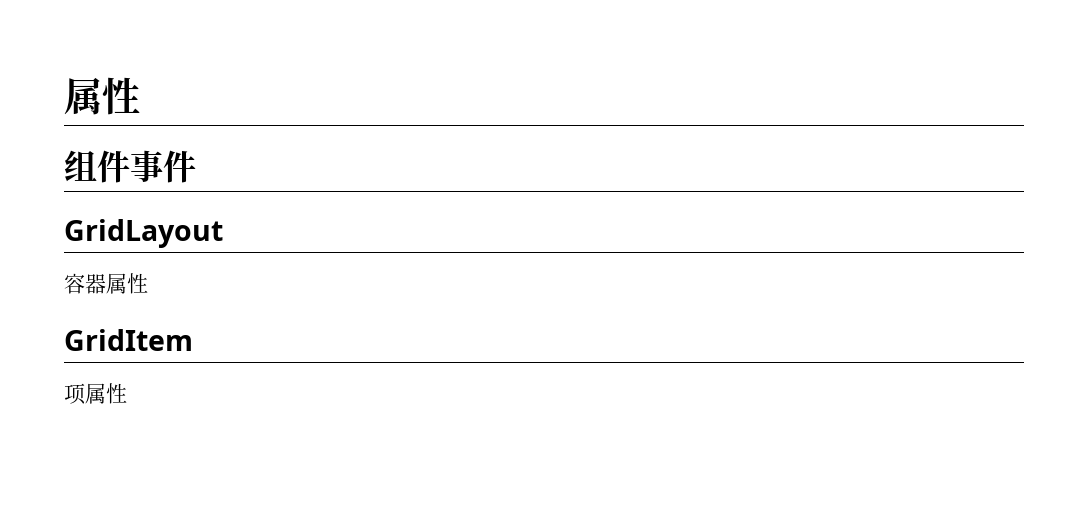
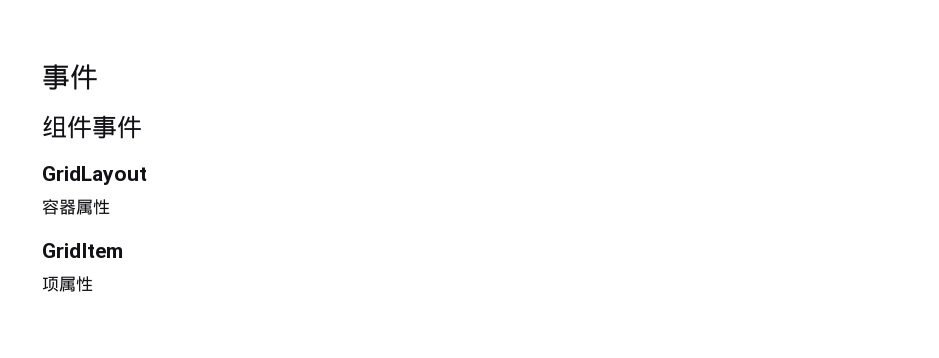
[64,77,140,115] 属性 -> [42,64,98,90] 事件

